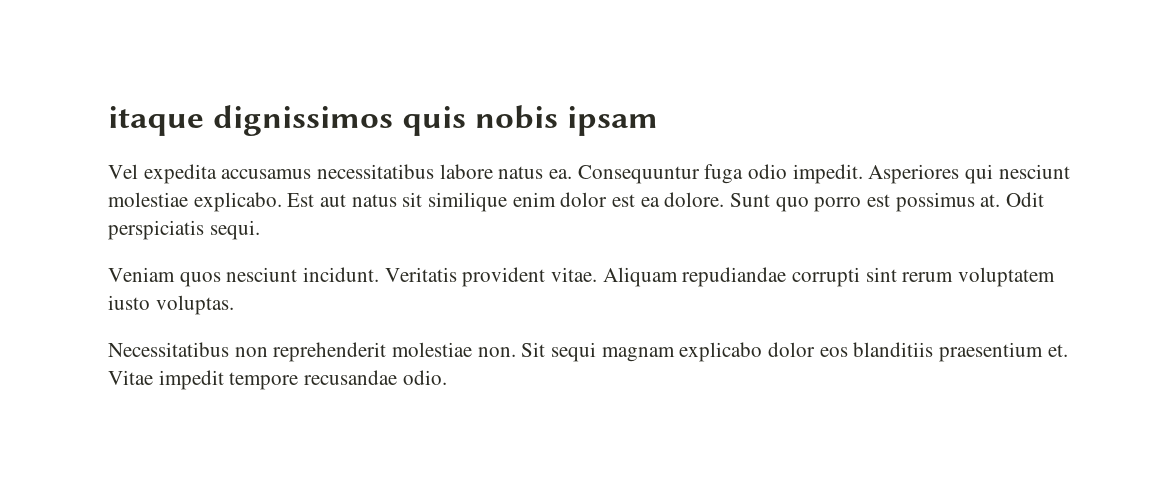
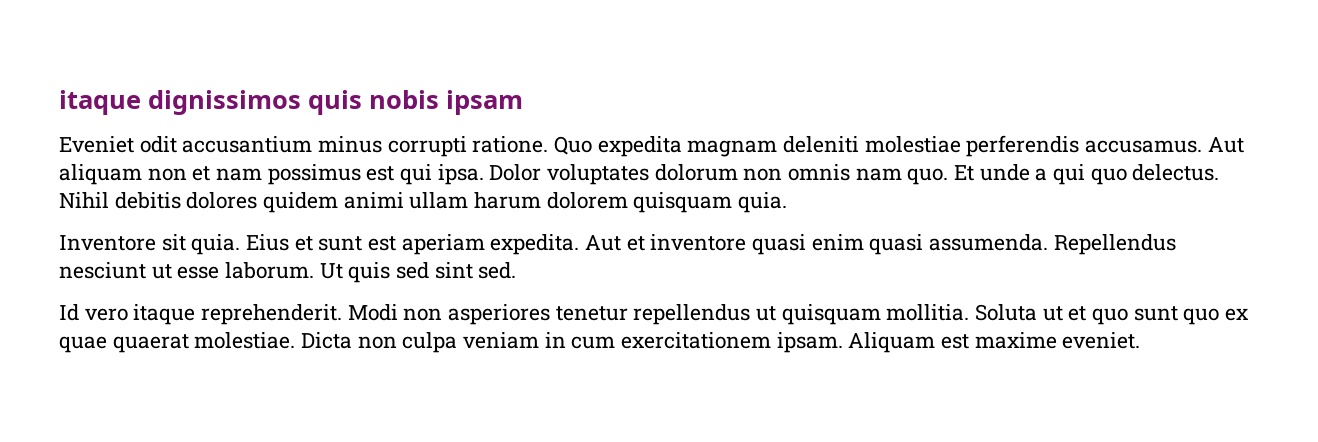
[108,164,1070,184] [108,192,1045,212] [108,220,260,240] [108,267,1056,287] [108,295,234,315] [108,342,1068,362] [108,370,447,390] Vel expedita accusamus necessitatibus labore natus ea. Consequuntur fuga odio impedit. Asperiores qui nesciunt molestiae explicabo. Est aut natus sit similique enim dolor est ea dolore. Sunt quo porro est possimus at. Odit perspiciatis sequi. // Veniam quos nesciunt incidunt. Veritatis provident vitae. Aliquam repudiandae corrupti sint rerum voluptatem iusto voluptas. // Necessitatibus non reprehenderit molestiae non. Sit sequi magnam explicabo dolor eos blanditiis praesentium et. Vitae impedit tempore recusandae odio. -> [59,135,1244,157] [59,164,1220,185] [59,192,788,213] [59,234,1176,255] [59,262,517,283] [59,304,1249,325] [59,332,1141,353] Eveniet odit accusantium minus corrupti ratione. Quo expedita magnam deleniti molestiae perferendis accusamus. Aut aliquam non et nam possimus est qui ipsa. Dolor voluptates dolorum non omnis nam quo. Et unde a qui quo delectus. Nihil debitis dolores quidem animi ullam harum dolorem quisquam quia. // Inventore sit quia. Eius et sunt est aperiam expedita. Aut et inventore quasi enim quasi assumenda. Repellendus nesciunt ut esse laborum. Ut quis sed sint sed. // Id vero itaque reprehenderit. Modi non asperiores tenetur repellendus ut quisquam mollitia. Soluta ut et quo sunt quo ex quae quaerat molestiae. Dicta non culpa veniam in cum exercitationem ipsam. Aliquam est maxime eveniet.

